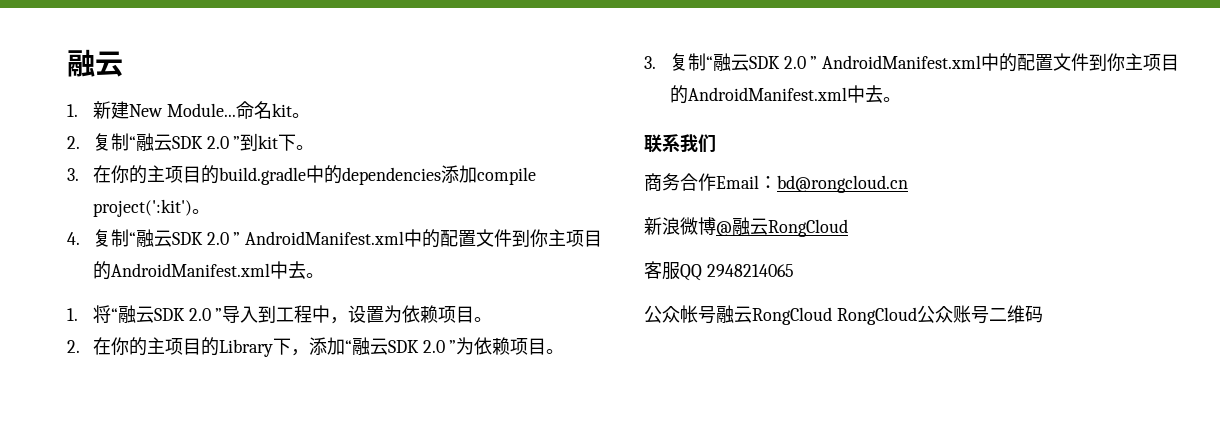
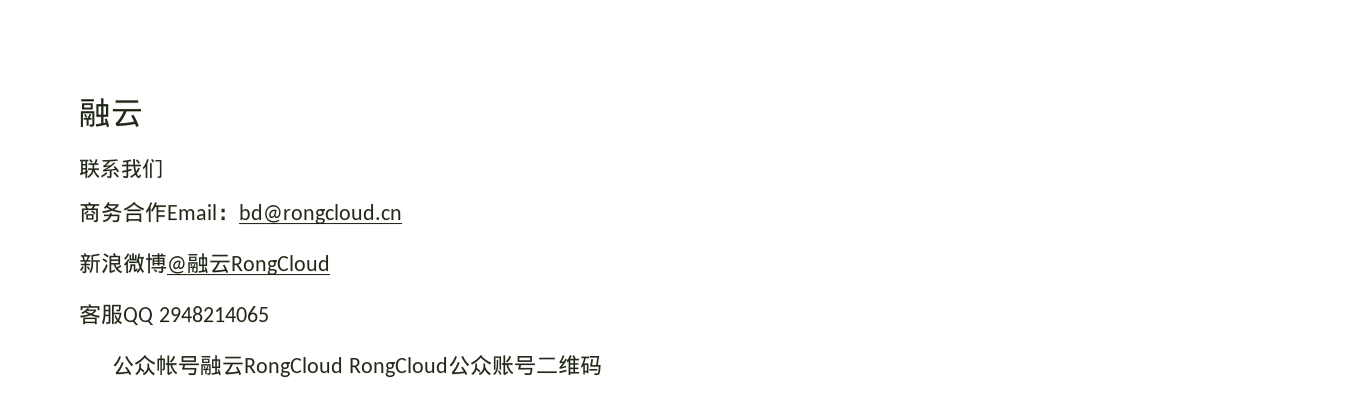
[67,49,123,77] [67,101,310,119] [67,133,315,151] [67,165,536,185] [92,199,210,217] [67,229,603,248] [92,261,324,280] [67,305,493,324] [67,337,565,357] [644,53,1180,72] [669,85,901,104] 融云 // 1.新建New Module...命名kit。 // 2.复制“融云SDK 2.0 ”到kit下。 // 3.在你的主项目的build.gradle中的dependencies添加compile project(':kit')。 // 4.复制“融云SDK 2.0 ” AndroidManifest.xml中的配置文件到你主项目的AndroidManifest.xml中去。 // 1.将“融云SDK 2.0 ”导入到工程中，设置为依赖项目。 // 2.在你的主项目的Library下，添加“融云SDK 2.0 ”为依赖项目。 // 3.复制“融云SDK 2.0 ” AndroidManifest.xml中的配置文件到你主项目的AndroidManifest.xml中去。 -> [78,98,143,129] 融云

